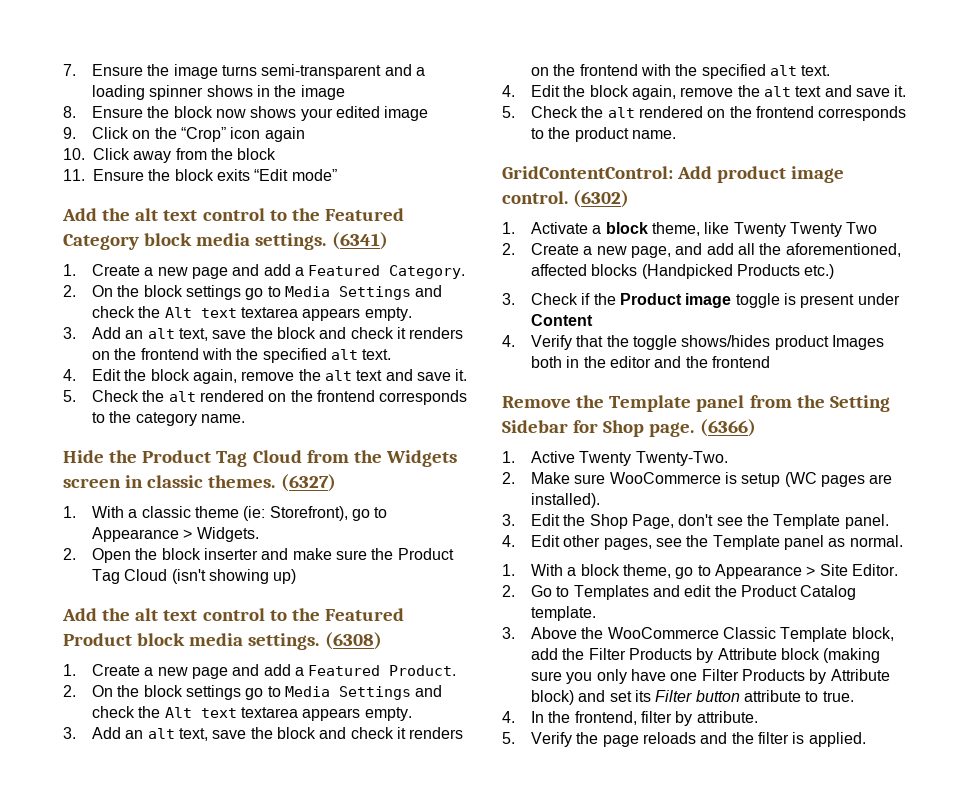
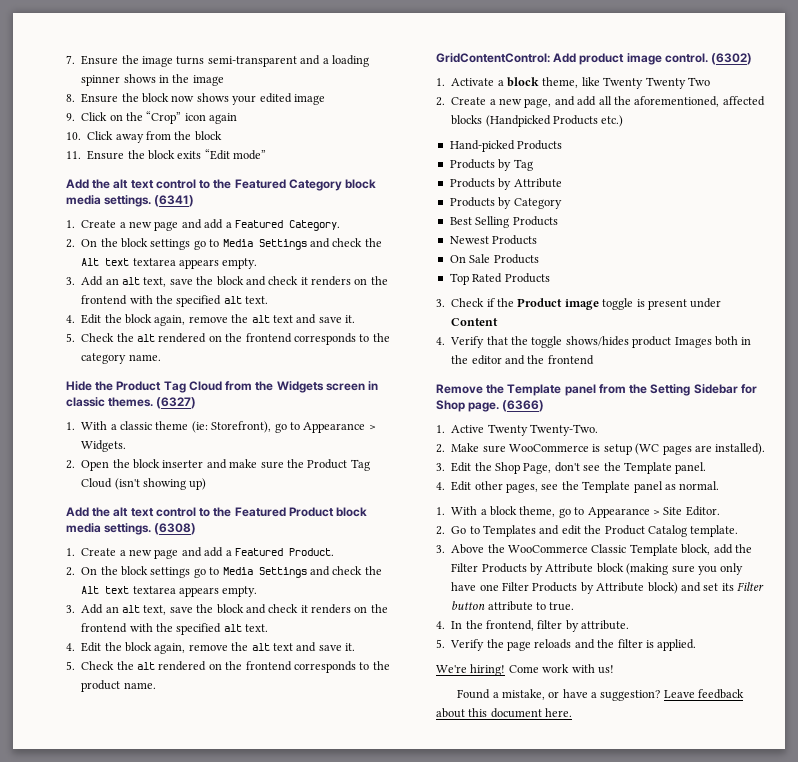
(835, 271) none -> [449,140,563,152] [449,159,533,171] [449,178,562,190] [449,197,562,209] [449,216,558,228] [449,235,538,245] [449,254,539,264] [449,273,550,285] // Hand-picked Products // Products by Tag // Products by Attribute // Products by Category // Best Selling Products // Newest Products // On Sale Products // Top Rated Products
(866, 739) none -> [436,664,614,676] [457,689,745,701] [436,708,573,718] // We're hiring! Come work with us! // Found a mistake, or have a suggestion? Leave feedback about this document here.

